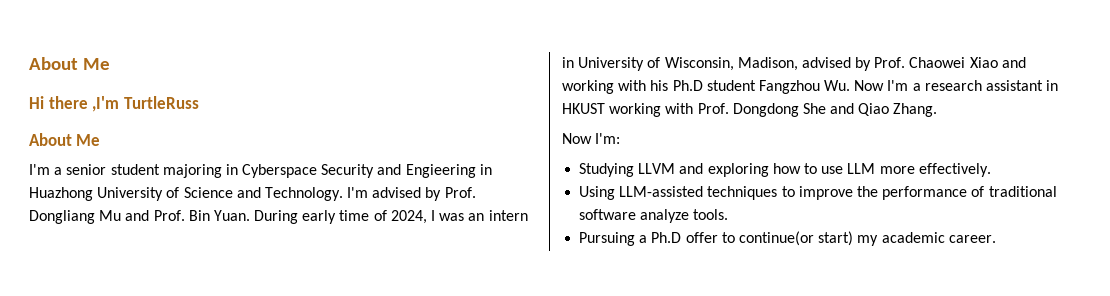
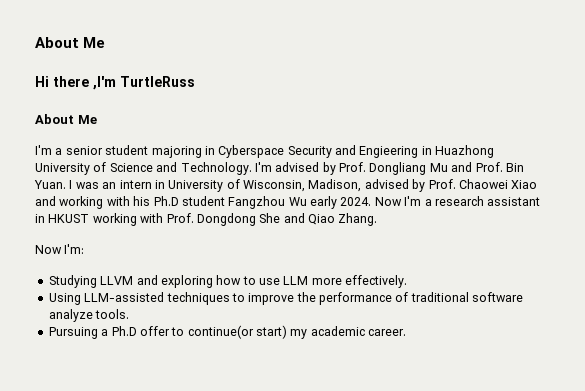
[254,210,427,224] During early time of 2024, -> (66, 184) none
[824,80,851,91] Wu. -> [288,196,372,209] Wu early 2024.

